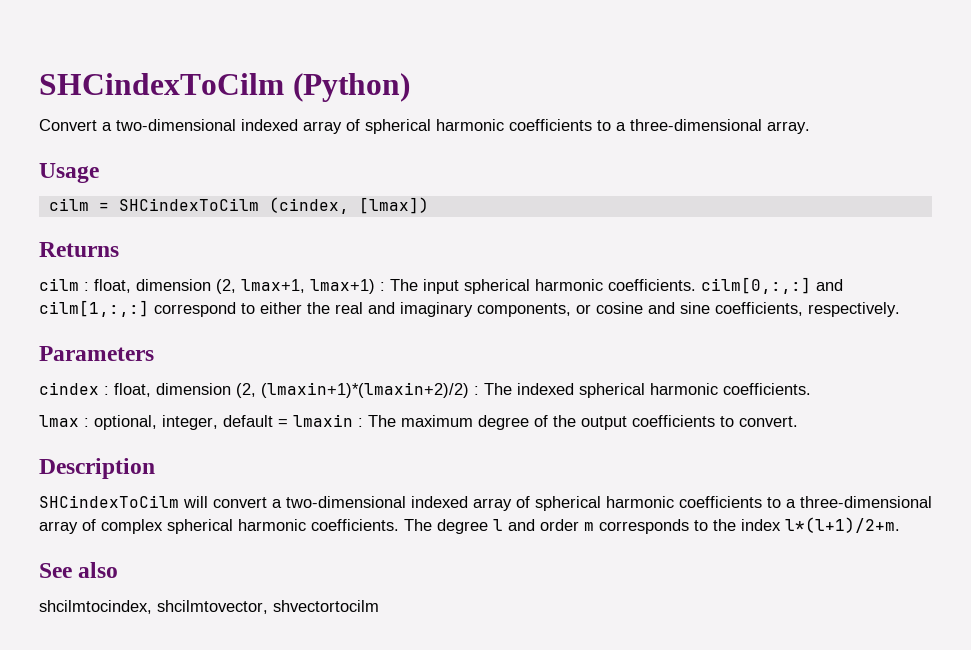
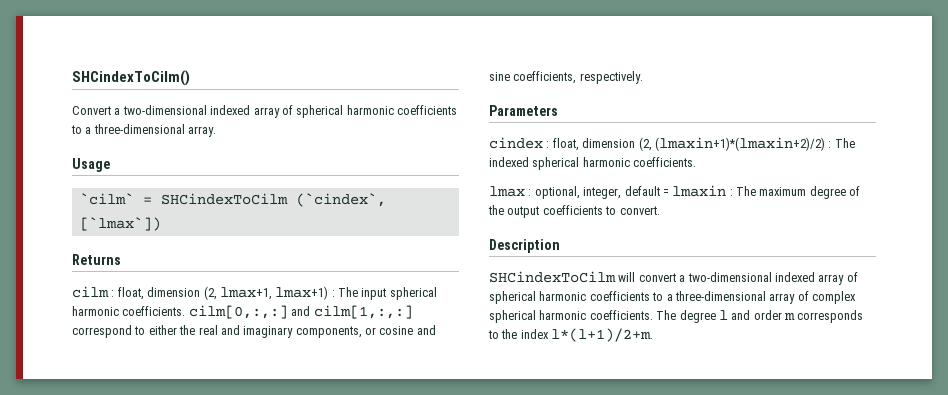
[39,73,410,102] SHCindexToCilm (Python) -> [72,70,190,86] SHCindexToCilm()
[48,198,89,211] cilm -> [79,193,134,205] `cilm`
[268,197,429,214] (cindex, [lmax]) -> [295,193,386,207] [79,217,161,231] (`cindex`, [`lmax`])
[39,562,119,578] [39,600,379,614] // See also // shcilmtocindex, shcilmtovector, shvectortocilm -> (654, 335) none

